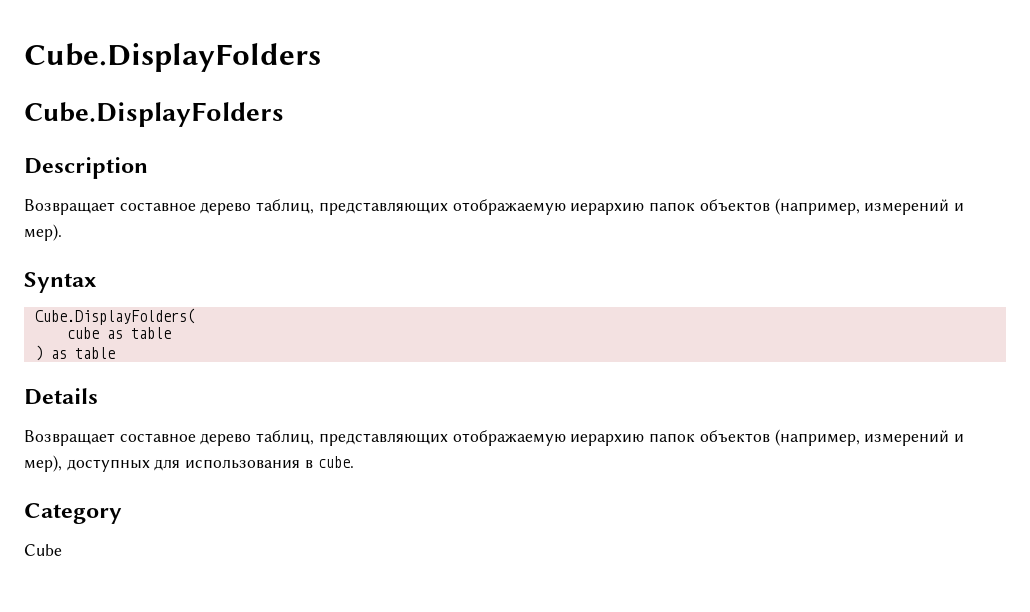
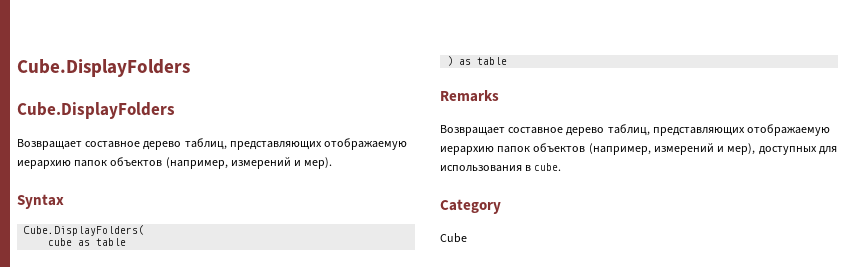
[24,157,148,179] // Description -> (175, 110) none
[24,388,98,405] Details -> [440,90,499,102] Remarks

